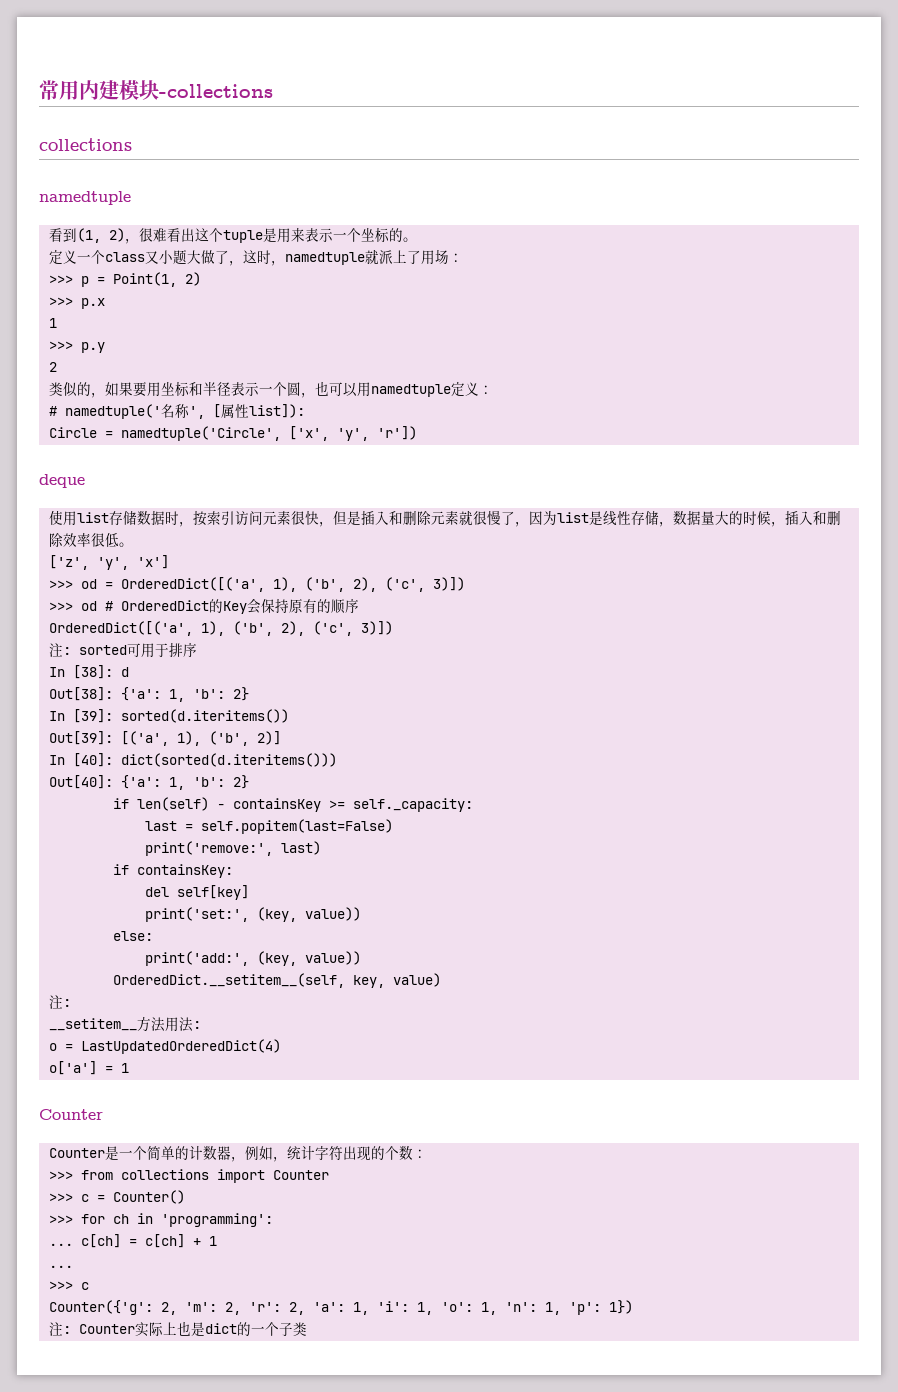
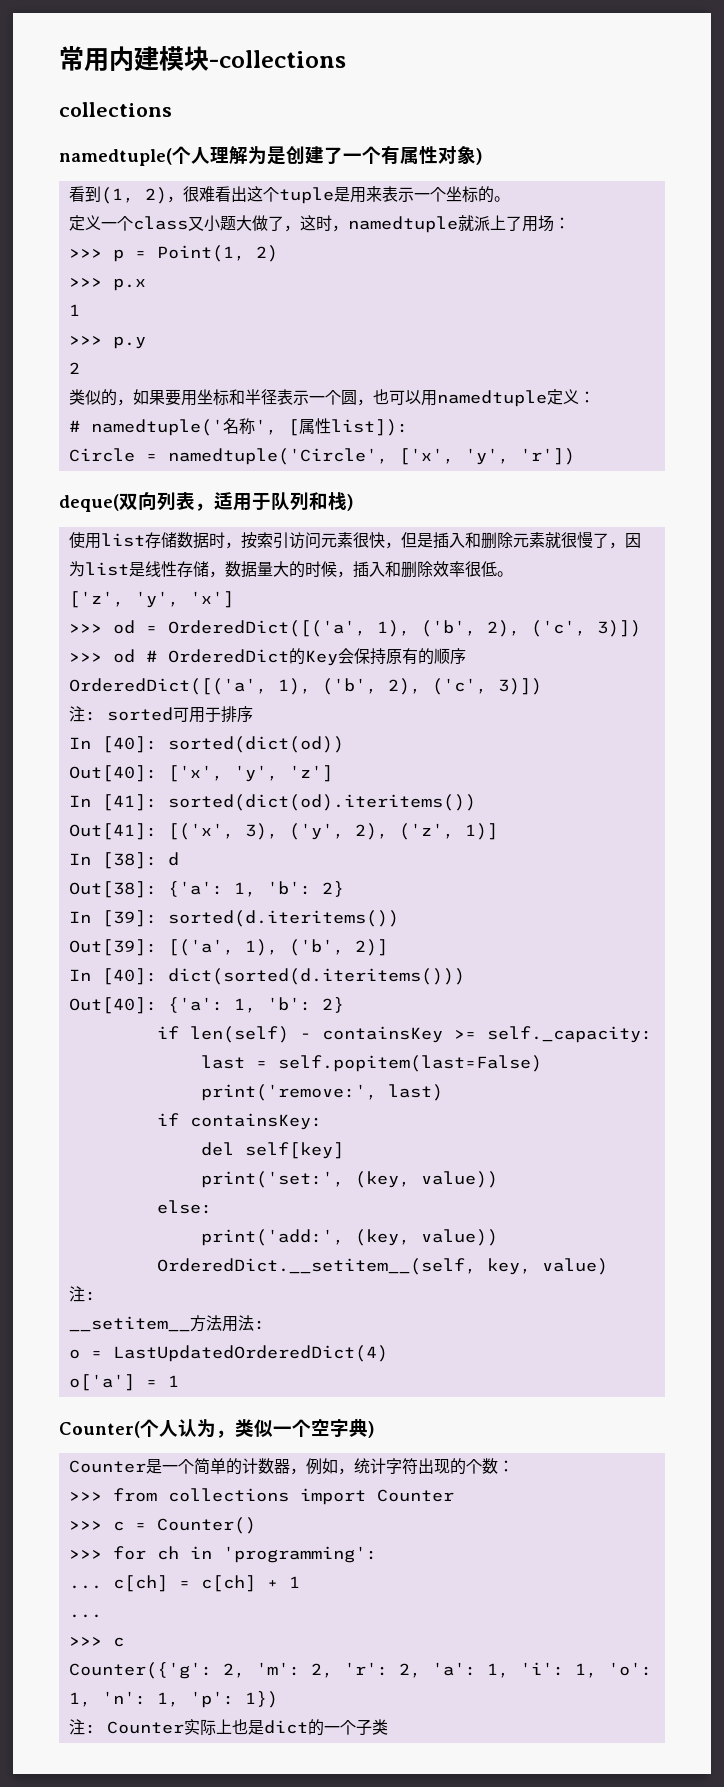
[39,191,131,205] namedtuple -> [59,146,483,166] namedtuple(个人理解为是创建了一个有属性对象)
[39,474,85,488] deque -> [59,492,354,512] deque(双向列表，适用于队列和栈)
(197, 649) none -> [68,736,344,753] [68,765,333,782] [68,794,476,811] [68,823,498,840] // In [40]: sorted(dict(od)) // Out[40]: ['x', 'y', 'z'] // In [41]: sorted(dict(od).iteritems()) // Out[41]: [('x', 3), ('y', 2), ('z', 1)]
[39,1109,103,1120] Counter -> [59,1418,375,1438] Counter(个人认为，类似一个空字典)

